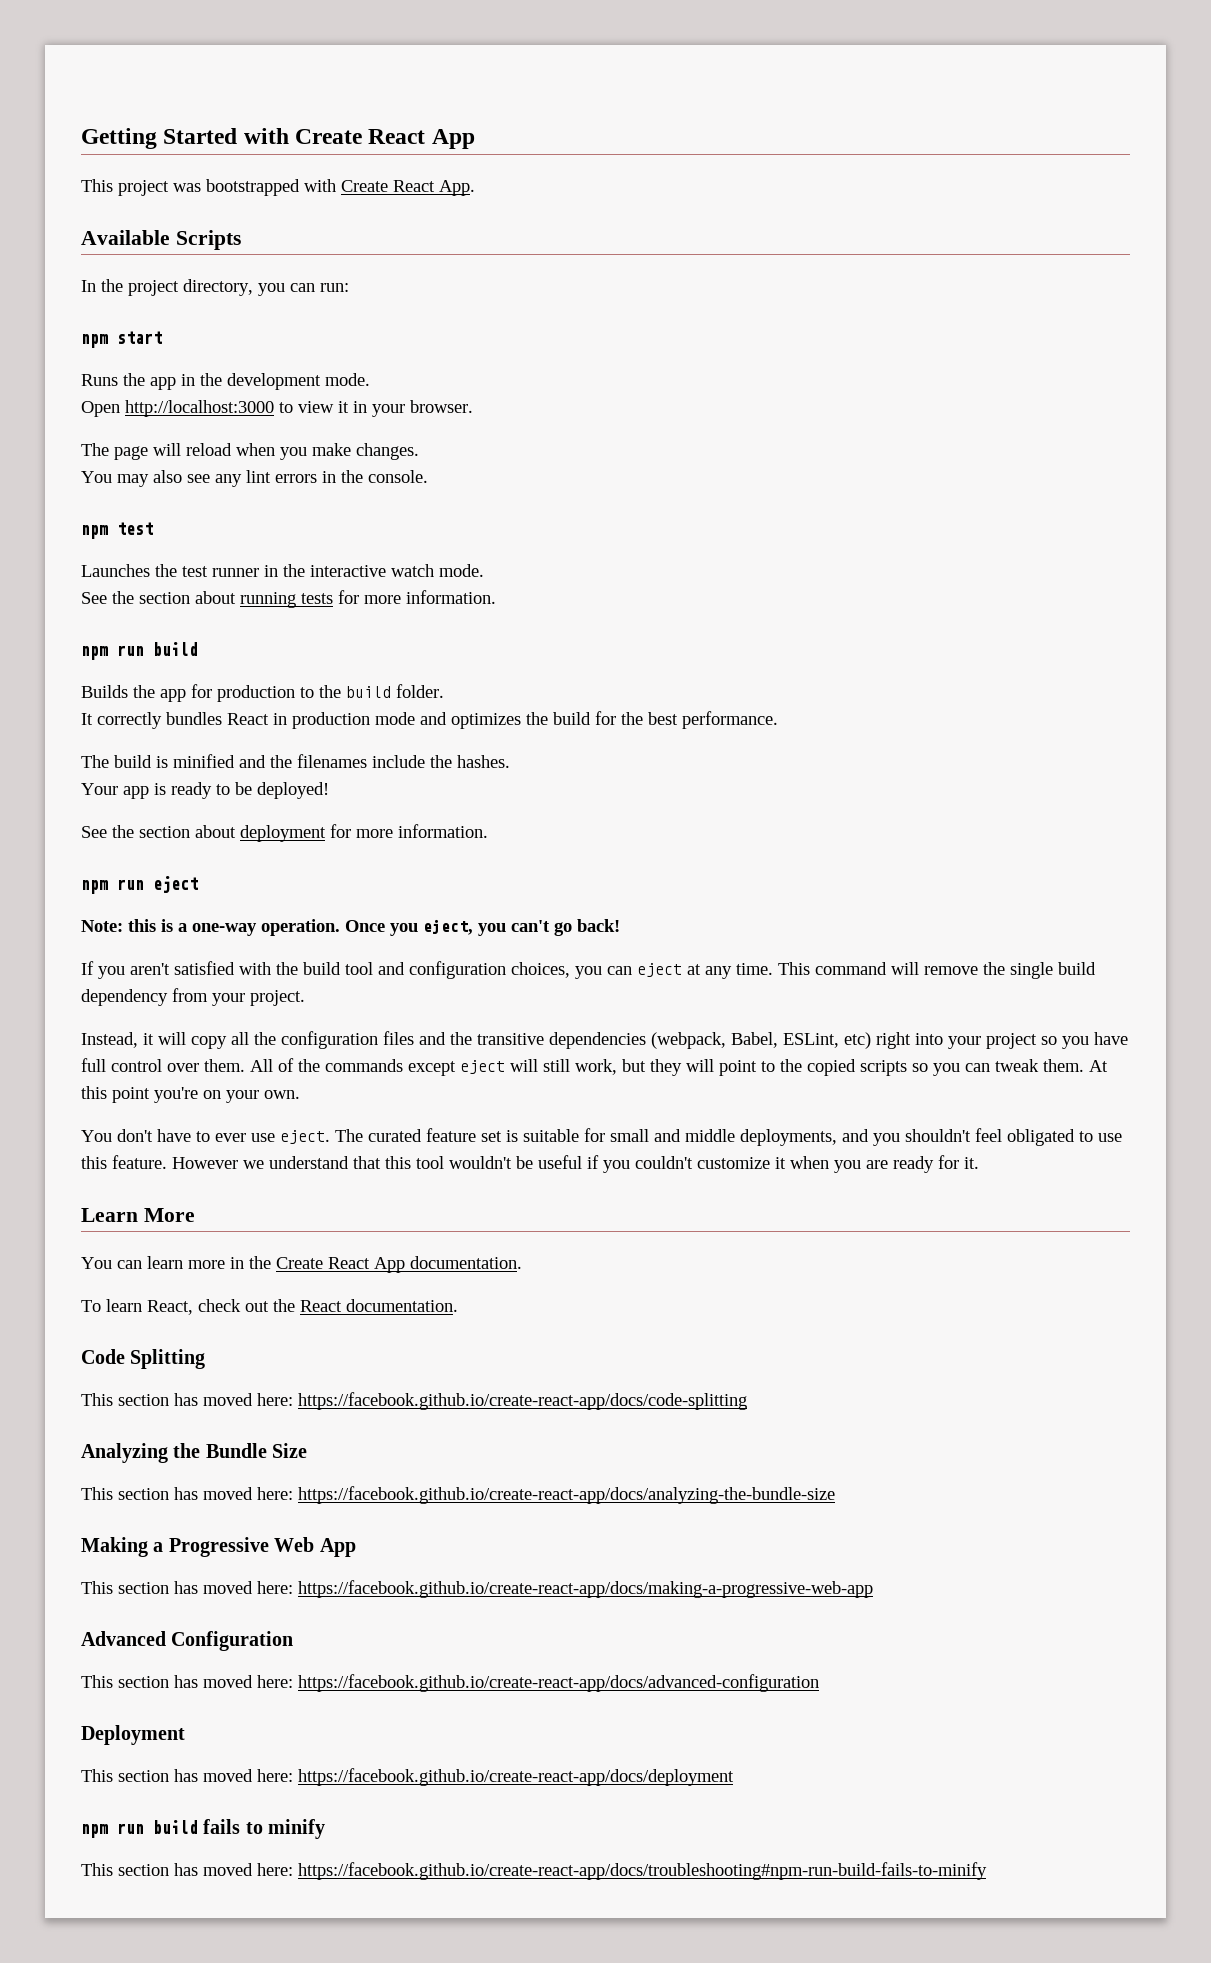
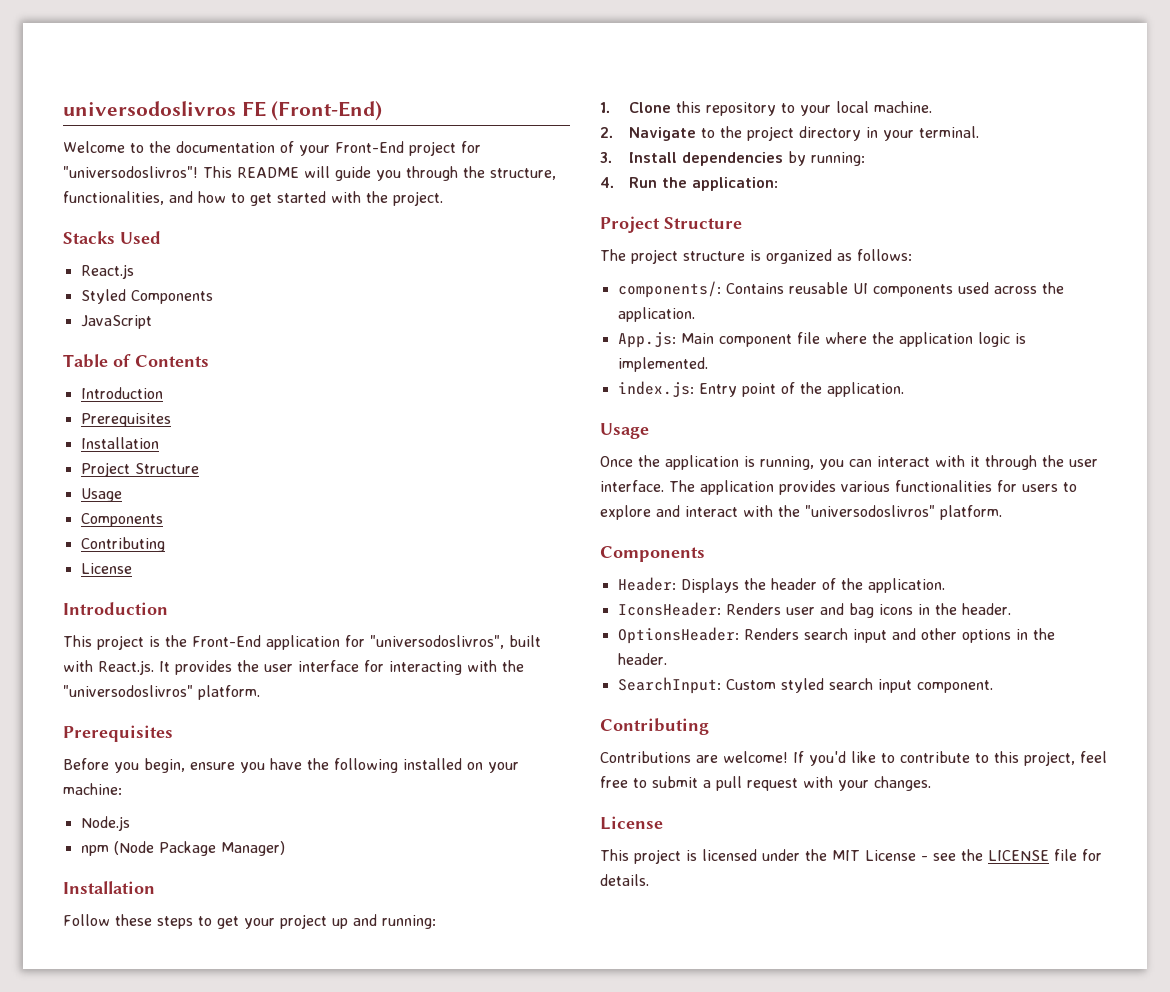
[81,128,475,149] [81,179,475,196] [81,230,241,250] [81,279,349,296] [81,331,162,348] [81,373,370,390] [81,400,473,417] [81,443,419,460] [81,470,428,487] [81,522,153,539] [81,564,484,577] [81,590,496,608] [81,642,198,660] [81,684,444,702] [81,711,778,729] [81,754,510,768] [81,782,329,799] [81,824,488,842] [81,876,198,894] [81,919,620,936] [81,961,1096,979] [81,988,305,1006] [81,1031,1128,1049] [81,1058,1108,1076] [81,1086,300,1103] [81,1128,1122,1146] [81,1155,979,1173] [81,1208,195,1222] [81,1256,522,1273] [81,1299,458,1315] [81,1349,206,1369] [81,1392,747,1410] [81,1443,308,1463] [81,1486,835,1504] [81,1537,356,1557] [81,1580,873,1598] [81,1631,294,1651] [81,1674,819,1692] [81,1725,185,1745] [81,1768,734,1786] [81,1819,326,1839] [81,1862,987,1880] Getting Started with Create React App // This project was bootstrapped with Create React App. // Available Scripts // In the project directory, you can run: // npm start // Runs the app in the development mode. // Open http://localhost:3000 to view it in your browser. // The page will reload when you make changes. // You may also see any lint errors in the console. // npm test // Launches the test runner in the interactive watch mode. // See the section about running tests for more information. // npm run build // Builds the app for production to the build folder. // It correctly bundles React in production mode and optimizes the build for the best performance. // The build is minified and the filenames include the hashes. // Your app is ready to be deployed! // See the section about deployment for more information. // npm run eject // Note: this is a one-way operation. Once you eject, you can't go back! // If you aren't satisfied with the build tool and configuration choices, you can eject at any time. This command will remove the single build dependency from your project. // Instead, it will copy all the configuration files and the transitive dependencies (webpack, Babel, ESLint, etc) right into your project so you have full control over them. All of the commands except eject will still work, but they will point to the copied scripts so you can tweak them. At this point you're on your own. // You don't have to ever use eject. The curated feature set is suitable for small and middle deployments, and you shouldn't feel obligated to use this feature. However we understand that this tool wouldn't be useful if you couldn't customize it when you are ready for it. // Learn More // You can learn more in the Create React App documentation. // To learn React, check out the React documentation. // Code Splitting // This section has moved here: https://facebook.github.io/create-react-app/docs/code-splitting // Analyzing the Bundle Size // This section has moved here: https://facebook.github.io/create-react-app/docs/analyzing-the-bundle-size // Making a Progressive Web App // This section has moved here: https://facebook.github.io/create-react-app/docs/making-a-progressive-web-app // Advanced Configuration // This section has moved here: https://facebook.github.io/create-react-app/docs/advanced-configuration // Deployment // This section has moved here: https://facebook.github.io/create-react-app/docs/deployment // npm run build fails to minify // This section has moved here: https://facebook.github.io/create-react-app/docs/troubleshooting#npm-run-build-fails-to-minify -> [63,101,383,121] [63,141,481,156] [63,166,556,181] [63,191,443,206] [63,231,161,244] [80,264,134,279] [80,289,213,304] [80,315,152,329] [63,354,209,368] [80,387,163,399] [80,413,171,427] [80,437,159,449] [80,462,199,477] [80,488,122,502] [80,513,163,527] [80,537,165,552] [80,563,132,574] [63,602,168,615] [63,635,541,650] [63,660,524,675] [63,685,260,700] [63,725,173,742] [63,758,519,773] [63,783,122,795] [80,816,130,831] [80,841,285,856] [63,881,155,894] [63,914,436,929] [600,101,932,116] [600,126,979,141] [600,151,865,166] [600,177,778,191] [600,216,742,233] [600,249,912,264] [617,281,1064,298] [617,307,695,322] [617,332,1026,348] [617,357,708,372] [617,381,904,397] [600,423,649,439] [600,455,1098,470] [600,480,1077,495] [600,505,1002,520] [600,546,705,562] [617,577,945,593] [617,602,1011,618] [617,627,1055,644] [617,653,667,665] [617,677,993,694] [600,718,709,735] [600,751,1107,766] [600,776,931,791] [600,816,663,830] [600,849,1102,864] [600,874,649,886] universodoslivros FE (Front-End) // Welcome to the documentation of your Front-End project for "universodoslivros"! This README will guide you through the structure, functionalities, and how to get started with the project. // Stacks Used // React.js // Styled Components // JavaScript // Table of Contents // Introduction // Prerequisites // Installation // Project Structure // Usage // Components // Contributing // License // Introduction // This project is the Front-End application for "universodoslivros", built with React.js. It provides the user interface for interacting with the "universodoslivros" platform. // Prerequisites // Before you begin, ensure you have the following installed on your machine: // Node.js // npm (Node Package Manager) // Installation // Follow these steps to get your project up and running: // 1. Clone this repository to your local machine. // 2. Navigate to the project directory in your terminal. // 3. Install dependencies by running: // 4. Run the application: // Project Structure // The project structure is organized as follows: // components/: Contains reusable UI components used across the application. // App.js: Main component file where the application logic is implemented. // index.js: Entry point of the application. // Usage // Once the application is running, you can interact with it through the user interface. The application provides various functionalities for users to explore and interact with the "universodoslivros" platform. // Components // Header: Displays the header of the application. // IconsHeader: Renders user and bag icons in the header. // OptionsHeader: Renders search input and other options in the header. // SearchInput: Custom styled search input component. // Contributing // Contributions are welcome! If you'd like to contribute to this project, feel free to submit a pull request with your changes. // License // This project is licensed under the MIT License - see the LICENSE file for details.

